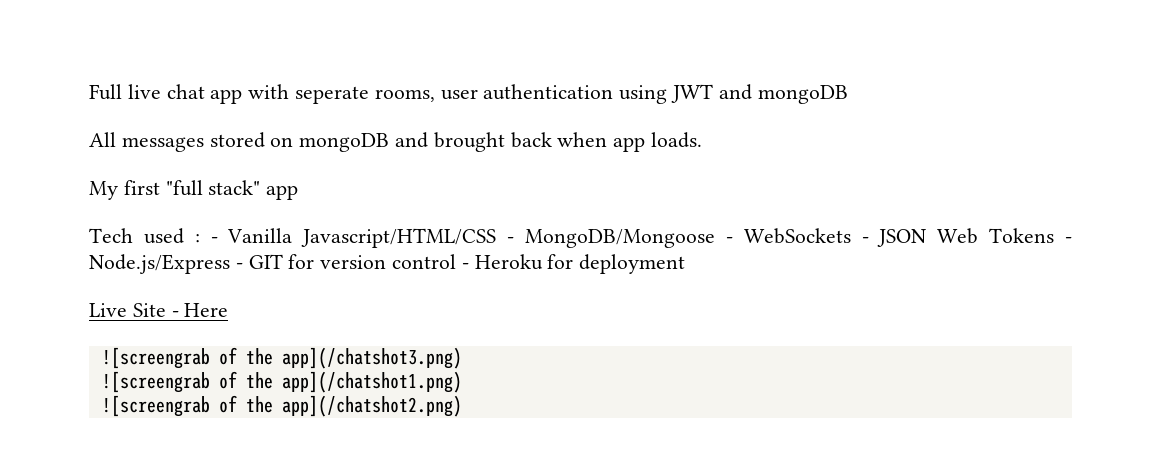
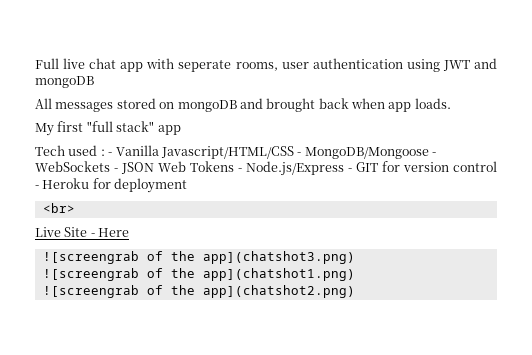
(686, 264) none -> [42,203,75,213] // <br>
[281,347,462,369] [101,371,462,393] [101,395,462,417] app](/chatshot3.png) // ![screengrab of the app](/chatshot1.png) // ![screengrab of the app](/chatshot2.png) -> [202,251,355,264] [42,268,355,281] [42,285,355,298] app](chatshot3.png) // ![screengrab of the app](chatshot1.png) // ![screengrab of the app](chatshot2.png)

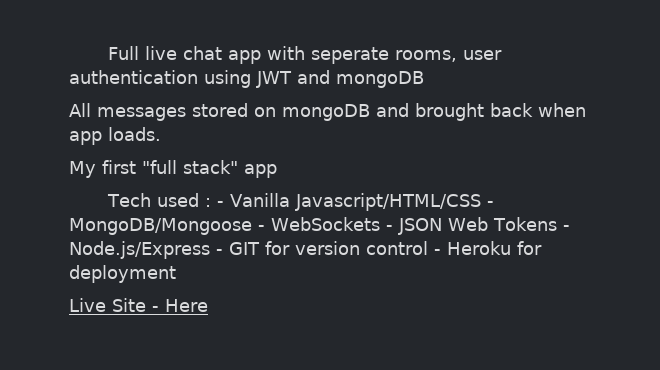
[42,203,75,213] // <br> -> (176, 274) none
[42,251,355,264] [42,268,355,281] [42,285,355,298] // ![screengrab of the app](chatshot3.png) // ![screengrab of the app](chatshot1.png) // ![screengrab of the app](chatshot2.png) -> (208, 305) none

